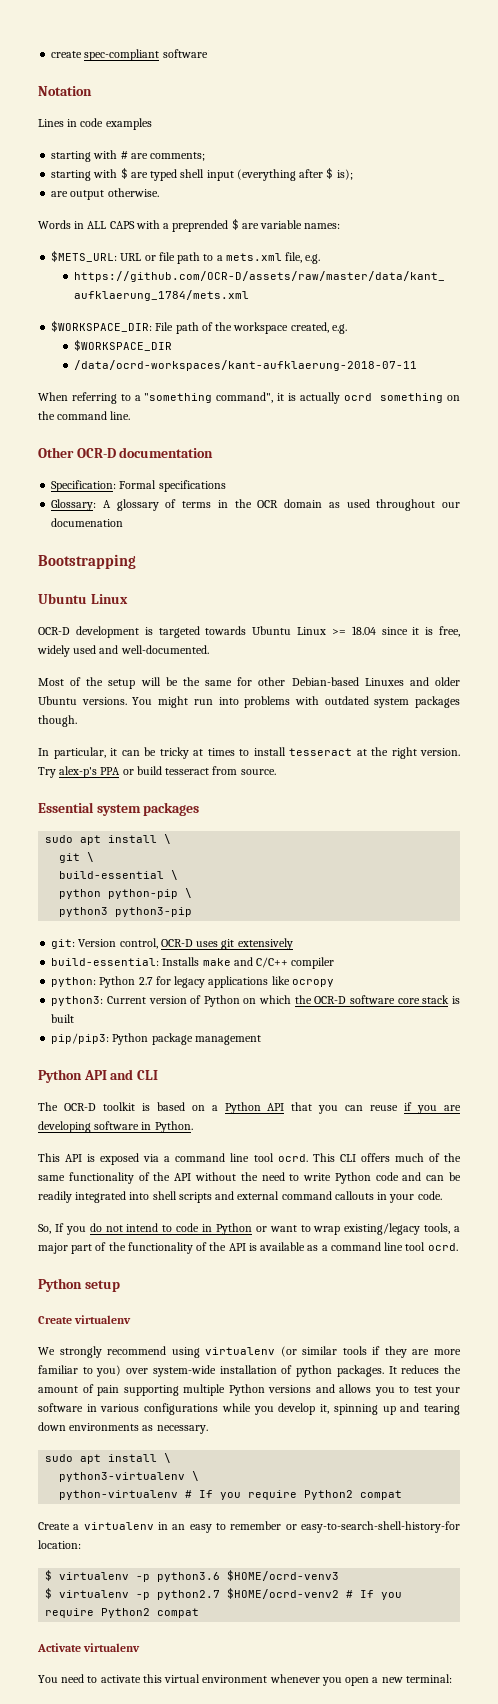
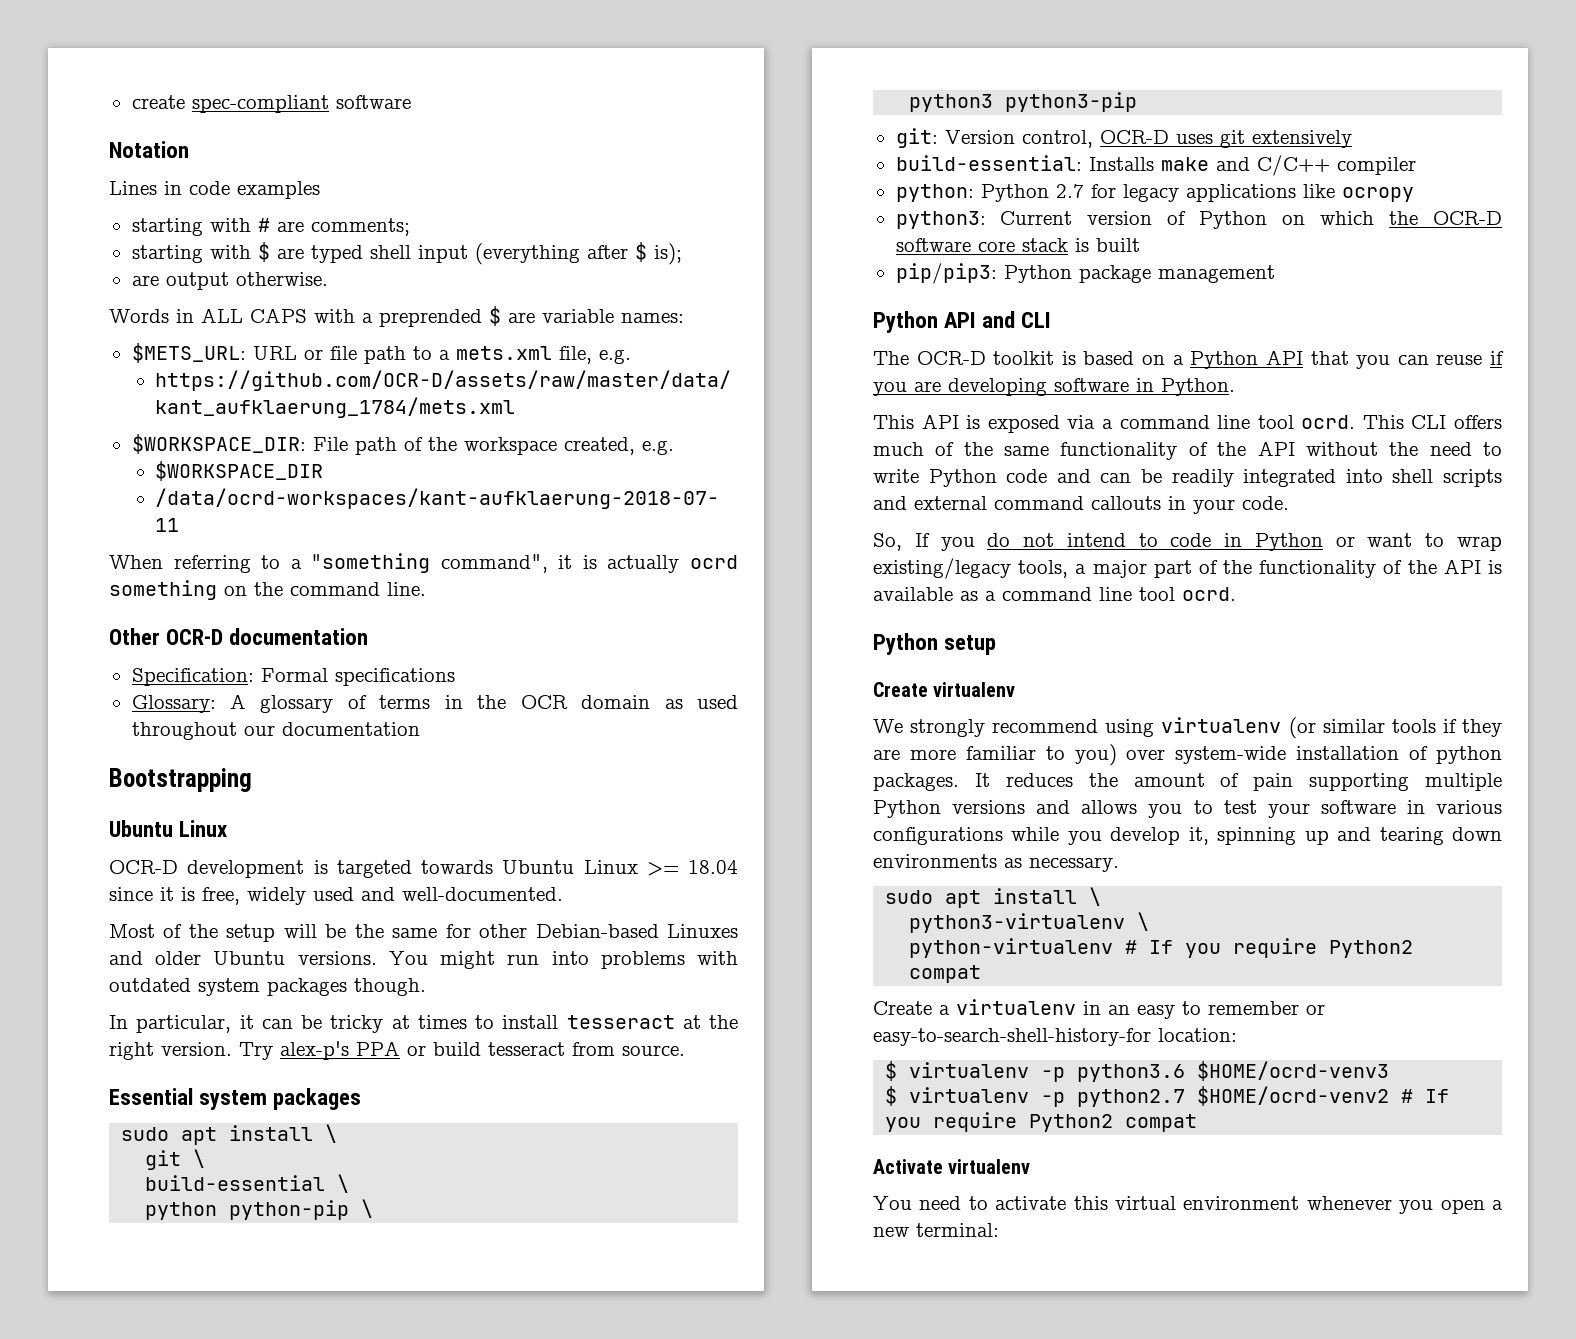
[51,518,124,527] documenation -> [281,722,420,736] documentation

